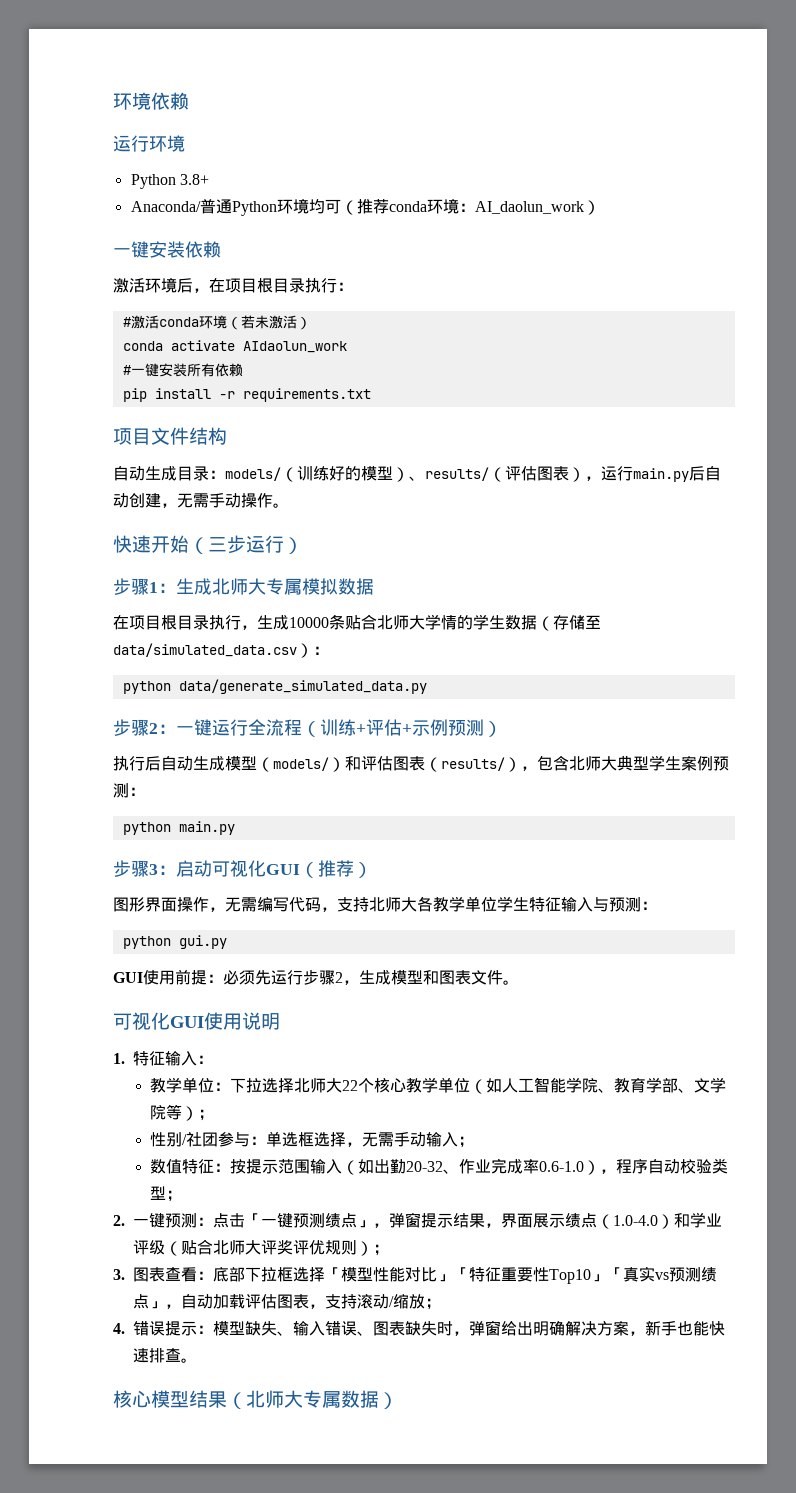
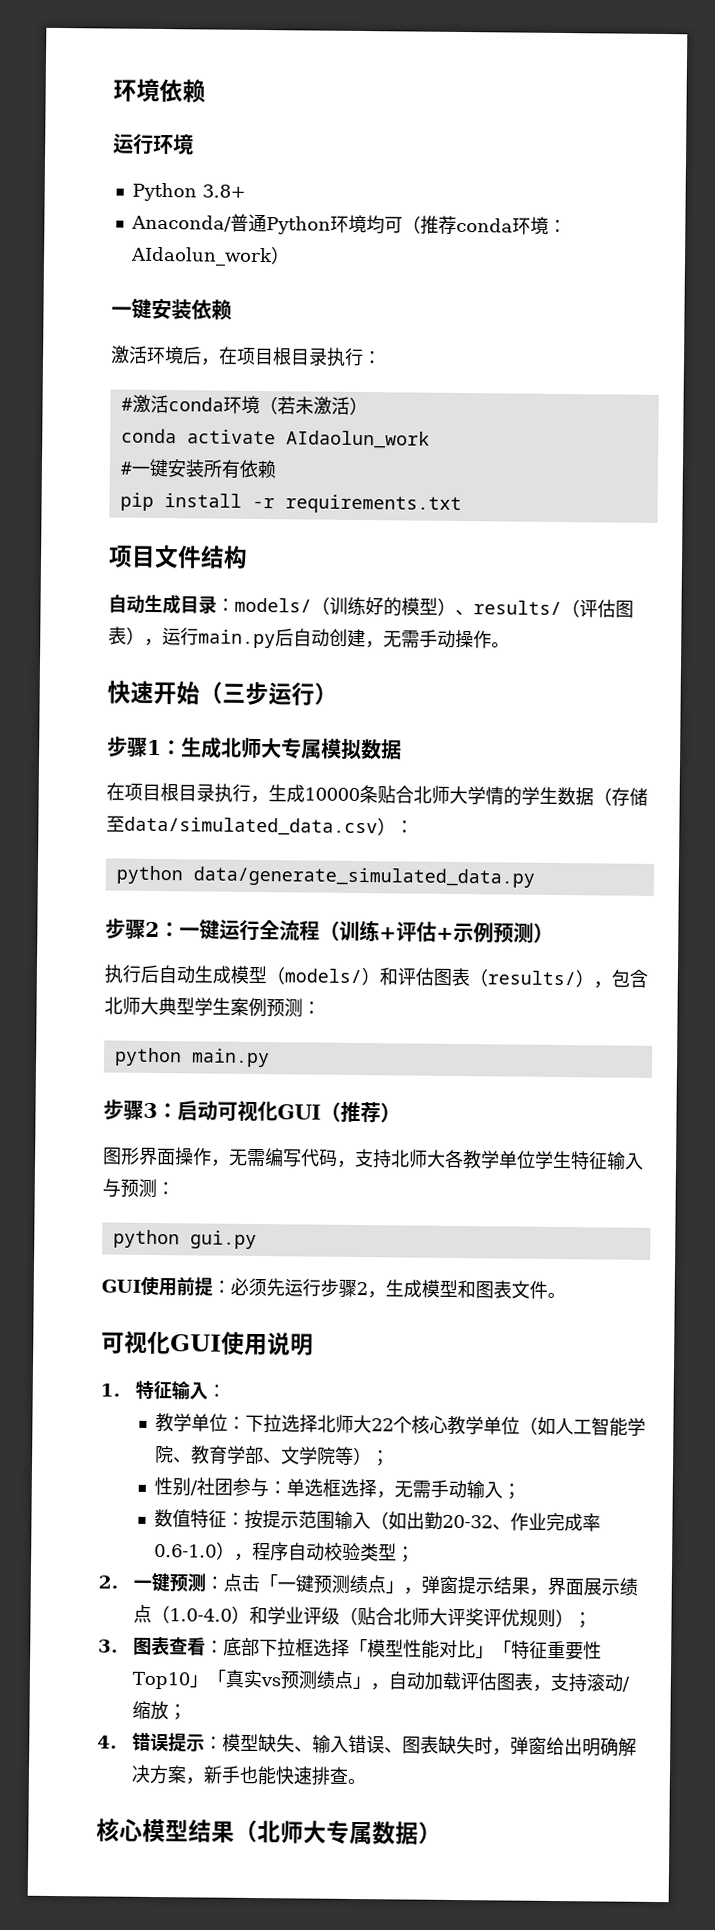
[474,201,584,214] AI_daolun_work -> [129,246,273,267] AIdaolun_work

